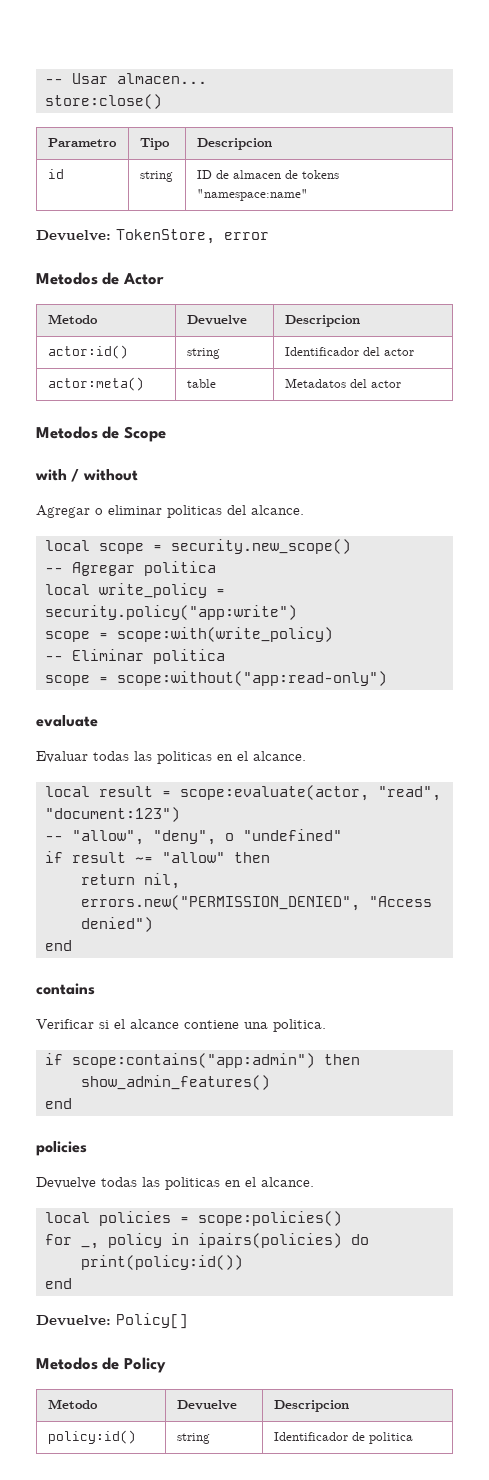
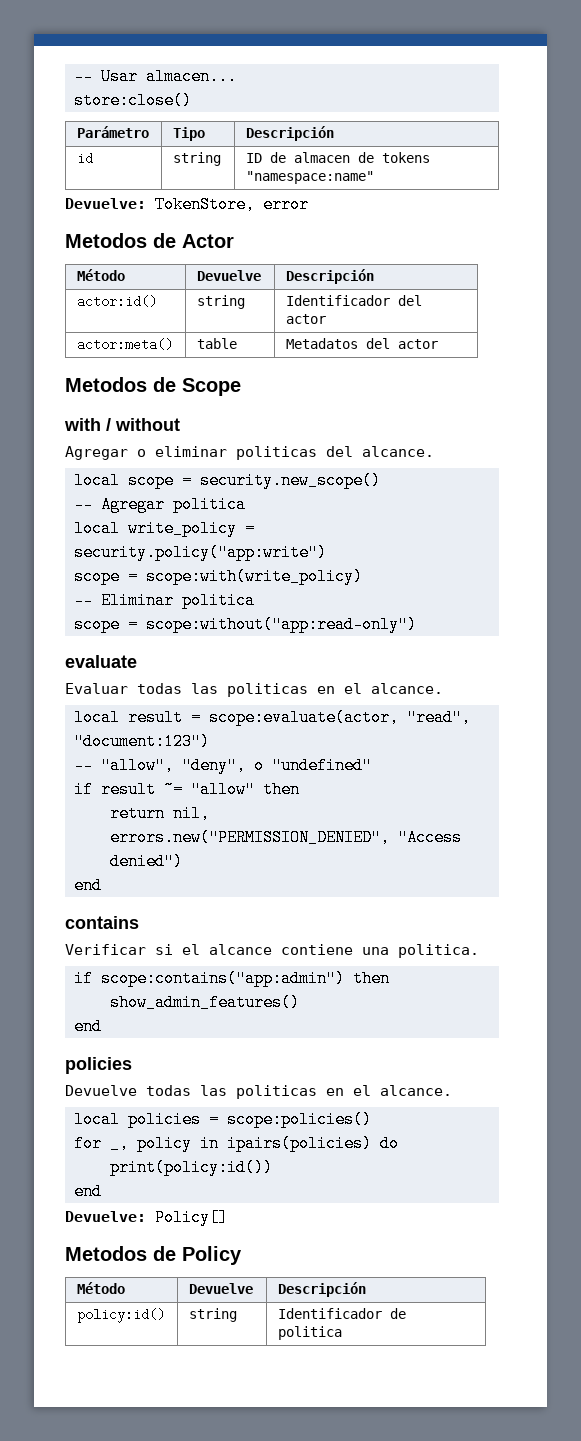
[47,138,117,147] Parametro -> [76,126,149,138] Parámetro
[196,138,272,150] Descripcion -> [245,126,334,141] Descripción
[47,314,98,324] [186,315,247,325] [284,315,360,327] Metodo | Devuelve | Descripcion -> [76,269,125,281] [196,270,261,281] [285,269,374,284] Método | Devuelve | Descripción
[47,1399,98,1409] [176,1400,237,1410] [273,1400,349,1412] Metodo | Devuelve | Descripcion -> [76,1282,125,1294] [188,1283,253,1294] [277,1282,366,1297] Método | Devuelve | Descripción

